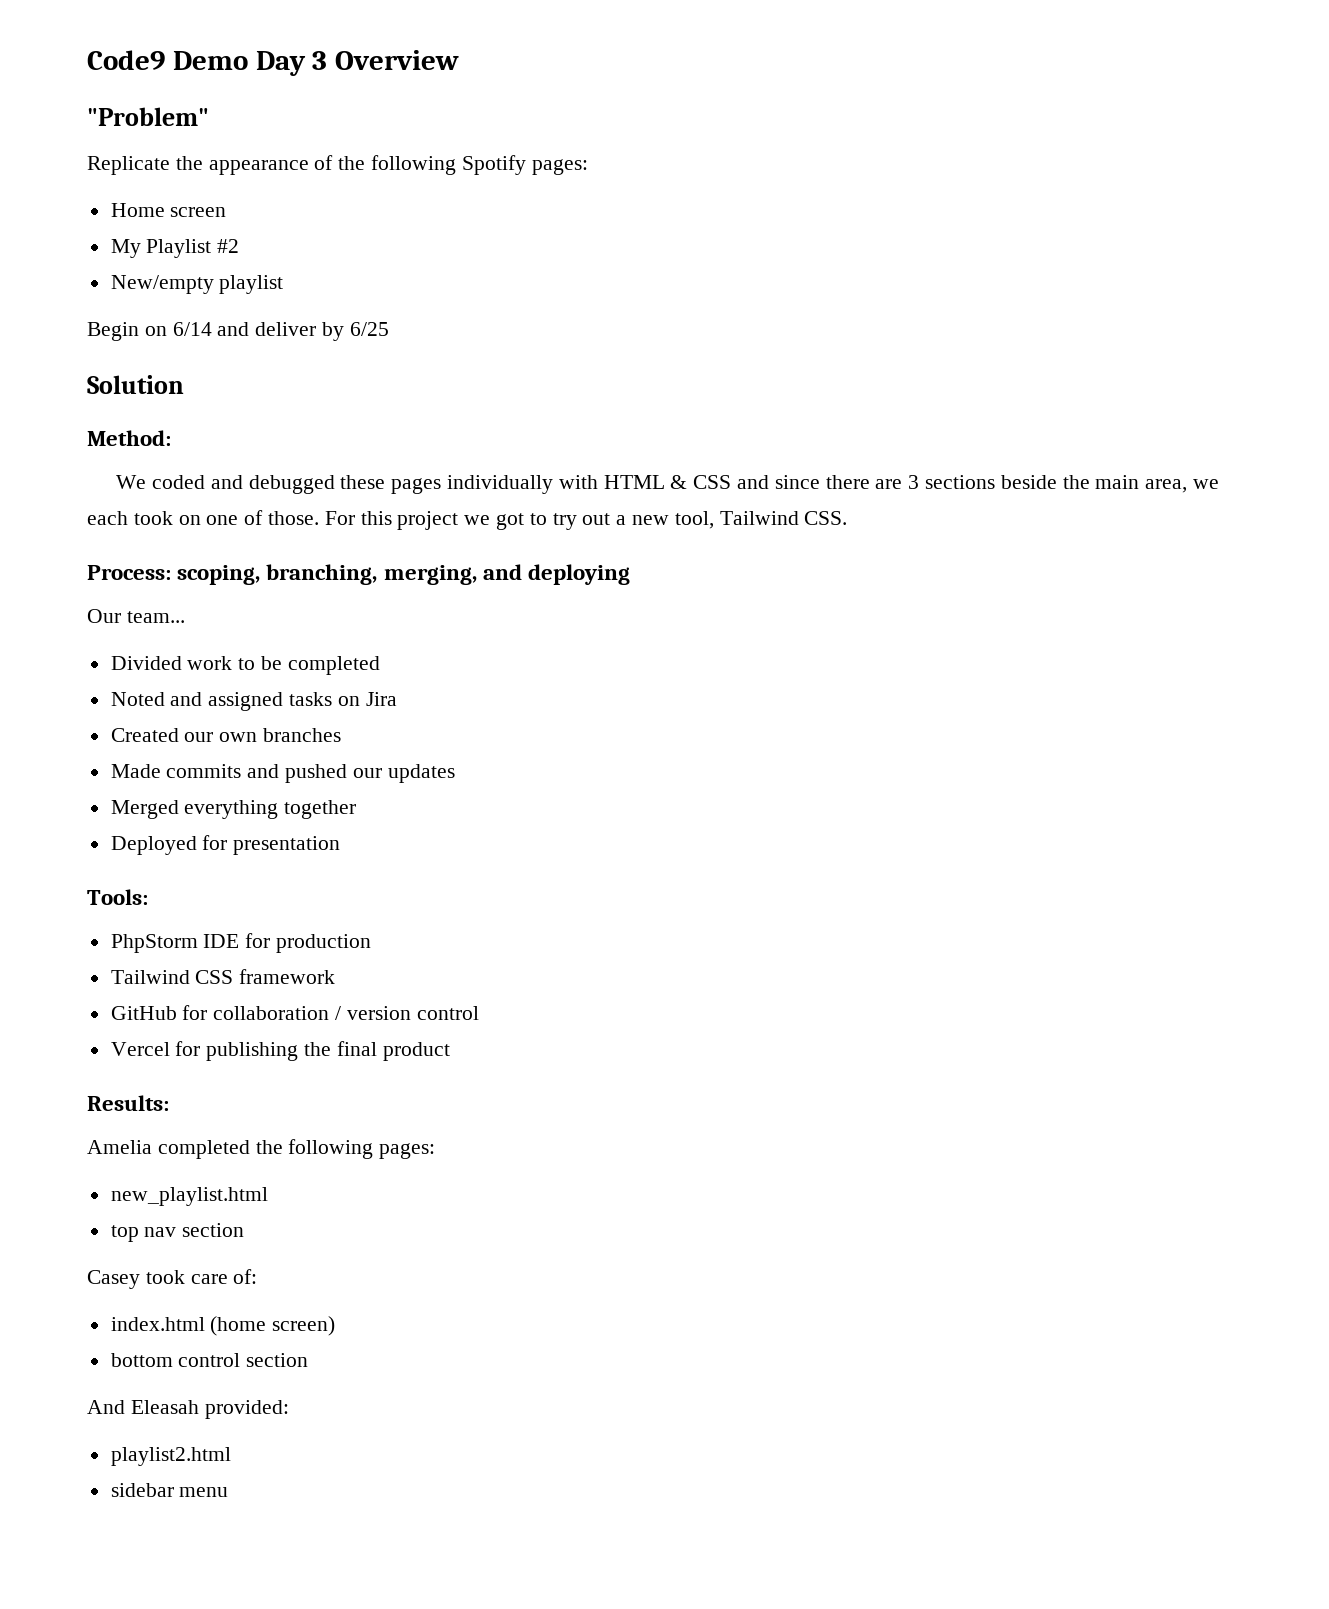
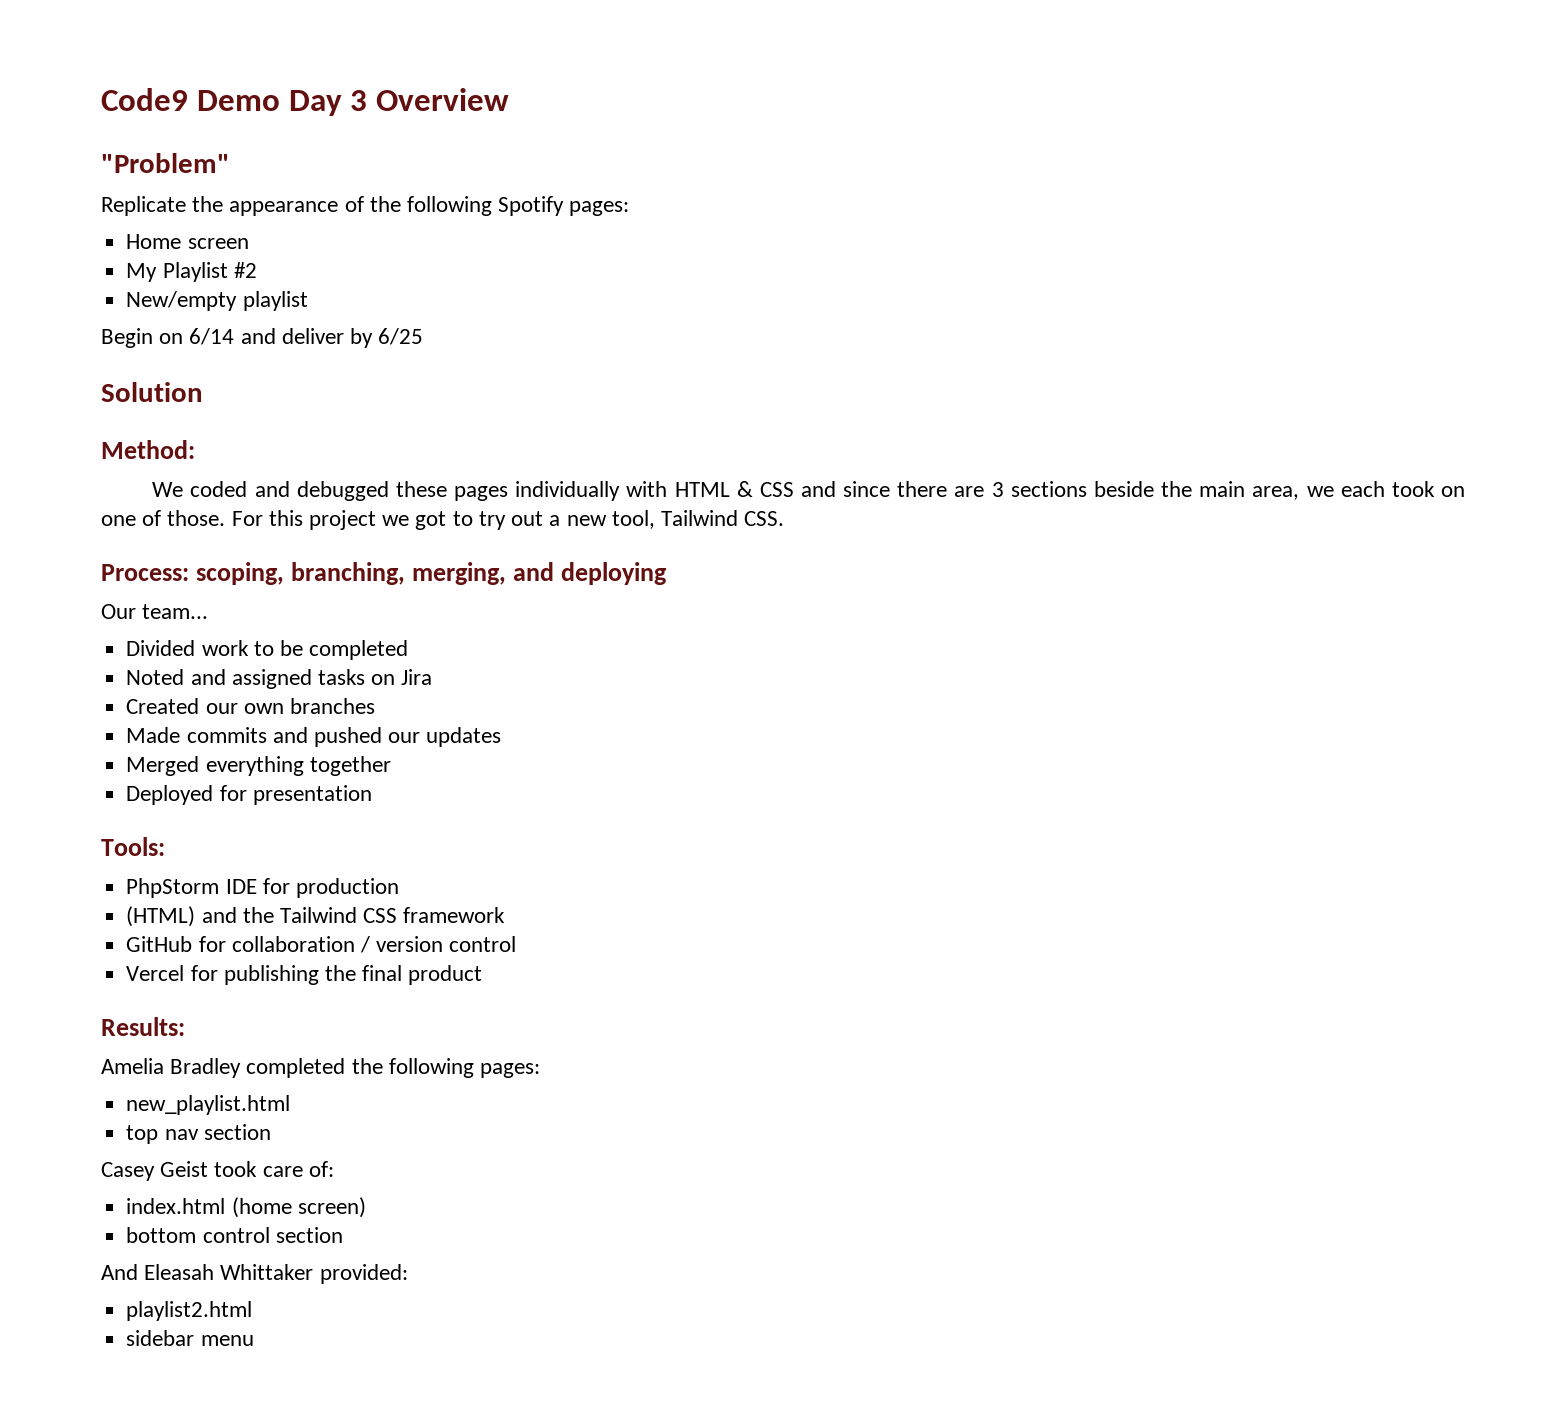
(372, 943) none -> [126,906,274,927] (HTML) and the
(152, 1147) none -> [170,1058,242,1078] Bradley
(140, 1279) none -> [160,1161,209,1177] Geist
(199, 1407) none -> [220,1264,314,1280] Whittaker

